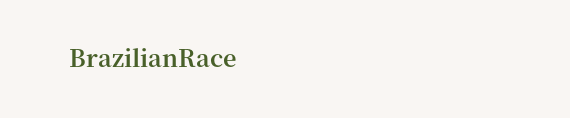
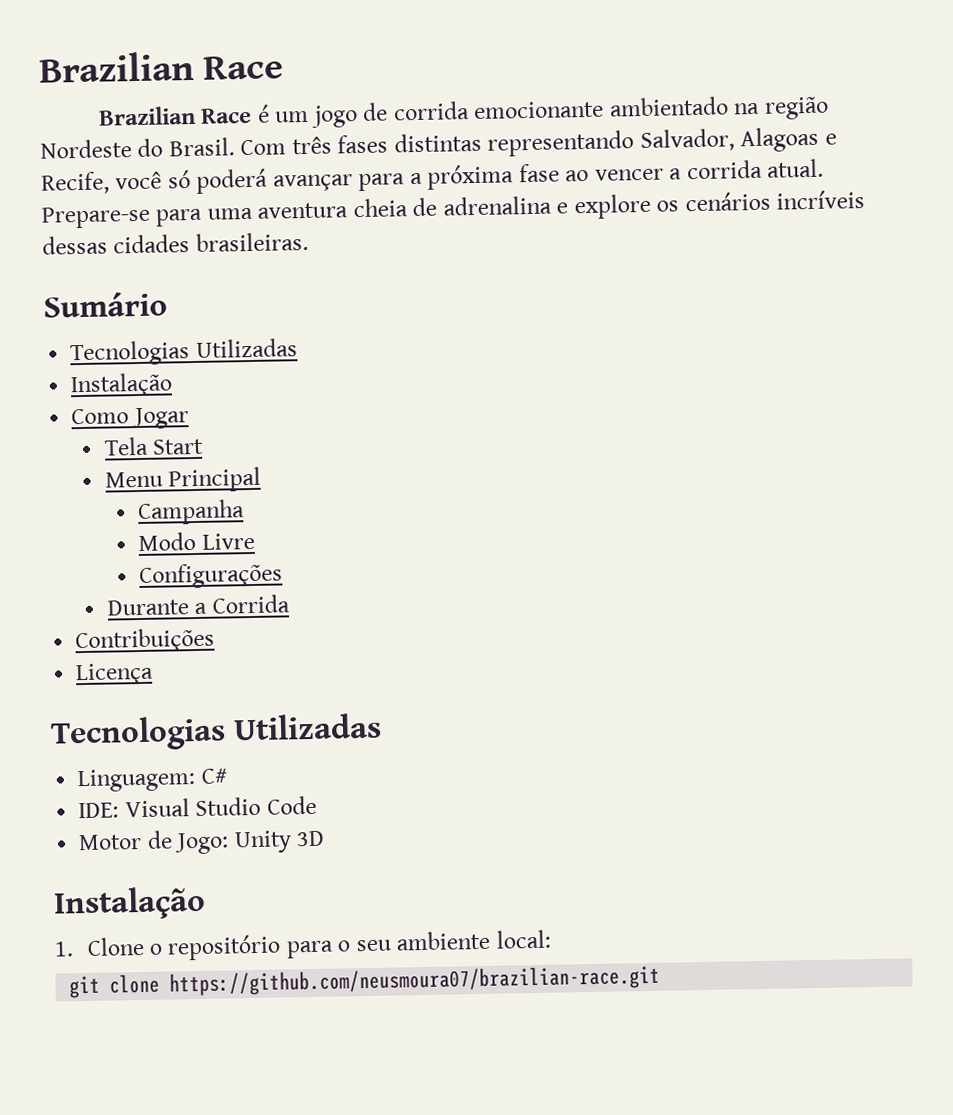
[69,48,236,67] BrazilianRace -> [38,50,285,83] [98,96,829,128] [40,126,837,159] [41,158,825,195] [41,190,866,229] [42,231,309,255] [43,291,168,318] [70,338,298,367] [70,372,174,398] [71,407,189,430] [103,436,205,456] [104,466,262,493] [137,499,246,526] [138,531,255,552] [139,562,284,590] [106,594,290,616] [75,627,216,654] [75,662,155,686] [50,712,382,752] [77,768,227,793] [78,795,317,819] [78,830,326,855] [53,885,206,921] [54,929,551,961] [69,964,661,999] Brazilian Race // Brazilian Race é um jogo de corrida emocionante ambientado na região Nordeste do Brasil. Com três fases distintas representando Salvador, Alagoas e Recife, você só poderá avançar para a próxima fase ao vencer a corrida atual. Prepare-se para uma aventura cheia de adrenalina e explore os cenários incríveis dessas cidades brasileiras. // Sumário // Tecnologias Utilizadas // Instalação // Como Jogar // Tela Start // Menu Principal // Campanha // Modo Livre // Configurações // Durante a Corrida // Contribuições // Licença // Tecnologias Utilizadas // Linguagem: C# // IDE: Visual Studio Code // Motor de Jogo: Unity 3D // Instalação // 1. Clone o repositório para o seu ambiente local: // git clone https://github.com/neusmoura07/brazilian-race.git

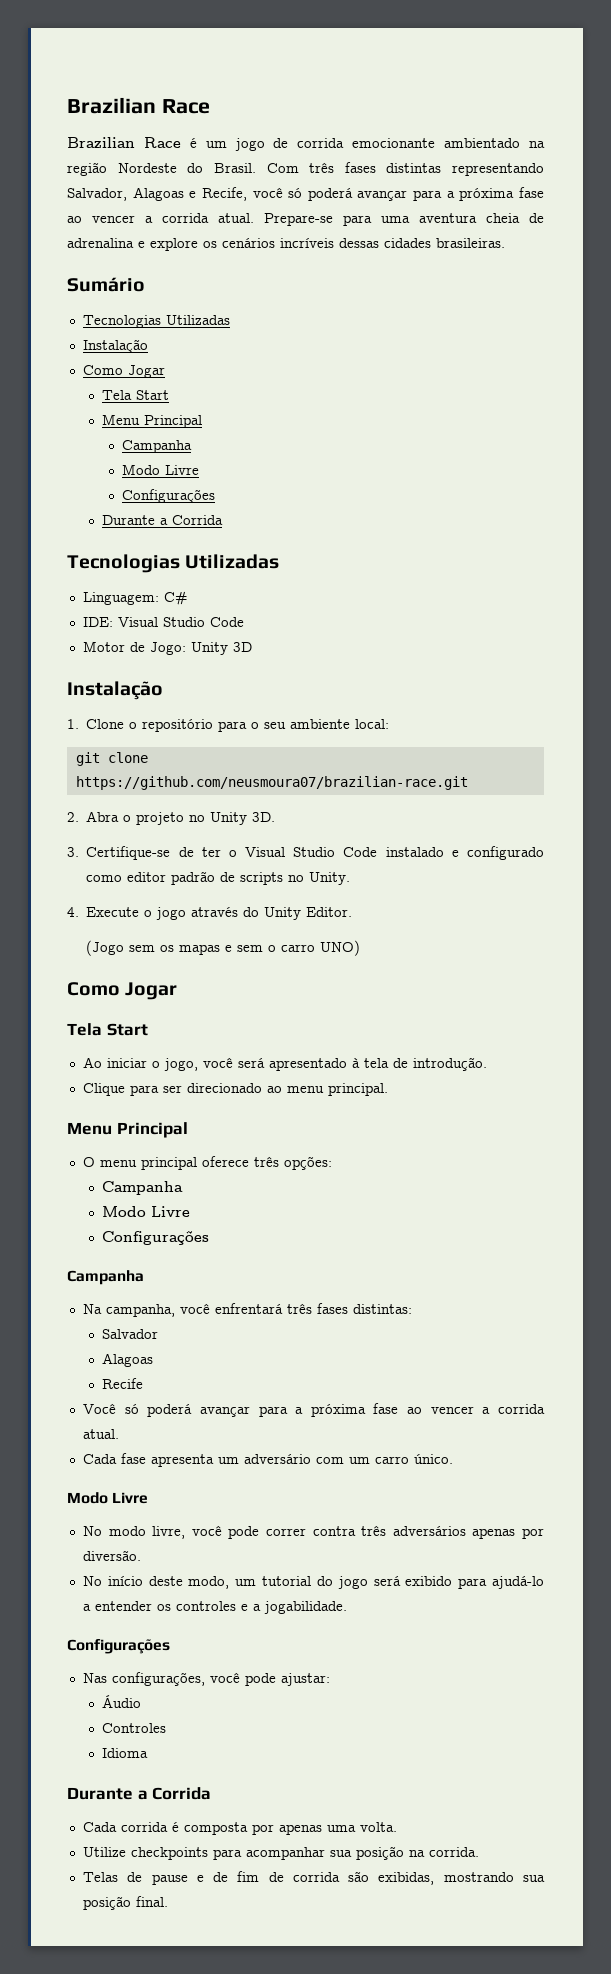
[75,627,216,654] [75,662,155,686] // Contribuições // Licença -> (224, 520) none
(661, 980) none -> [67,811,276,825] [67,846,545,860] [86,871,351,885] [67,907,353,920] [86,940,361,956] [67,982,178,1000] [67,1023,148,1036] [82,1057,487,1071] [82,1083,388,1096] [67,1122,188,1138] [82,1156,332,1170] [102,1181,184,1195] [102,1206,191,1217] [102,1230,210,1245] [67,1270,144,1285] [82,1303,412,1317] [102,1329,159,1339] [102,1353,154,1367] [102,1378,144,1389] [82,1403,545,1417] [82,1429,119,1439] [82,1453,453,1467] [67,1492,149,1504] [82,1525,544,1539] [82,1550,141,1561] [82,1576,544,1589] [82,1601,347,1614] [67,1639,170,1654] [82,1672,330,1686] [102,1695,142,1708] [102,1723,167,1733] [102,1748,149,1758] [67,1787,212,1800] [82,1822,397,1835] [82,1846,479,1860] [82,1871,545,1885] [82,1896,168,1910] // 2. Abra o projeto no Unity 3D. // 3. Certifique-se de ter o Visual Studio Code instalado e configurado como editor padrão de scripts no Unity. // 4. Execute o jogo através do Unity Editor. // (Jogo sem os mapas e sem o carro UNO) // Como Jogar // Tela Start // Ao iniciar o jogo, você será apresentado à tela de introdução. // Clique para ser direcionado ao menu principal. // Menu Principal // O menu principal oferece três opções: // Campanha // Modo Livre // Configurações // Campanha // Na campanha, você enfrentará três fases distintas: // Salvador // Alagoas // Recife // Você só poderá avançar para a próxima fase ao vencer a corrida atual. // Cada fase apresenta um adversário com um carro único. // Modo Livre // No modo livre, você pode correr contra três adversários apenas por diversão. // No início deste modo, um tutorial do jogo será exibido para ajudá-lo a entender os controles e a jogabilidade. // Configurações // Nas configurações, você pode ajustar: // Áudio // Controles // Idioma // Durante a Corrida // Cada corrida é composta por apenas uma volta. // Utilize checkpoints para acompanhar sua posição na corrida. // Telas de pause e de fim de corrida são exibidas, mostrando sua posição final.

